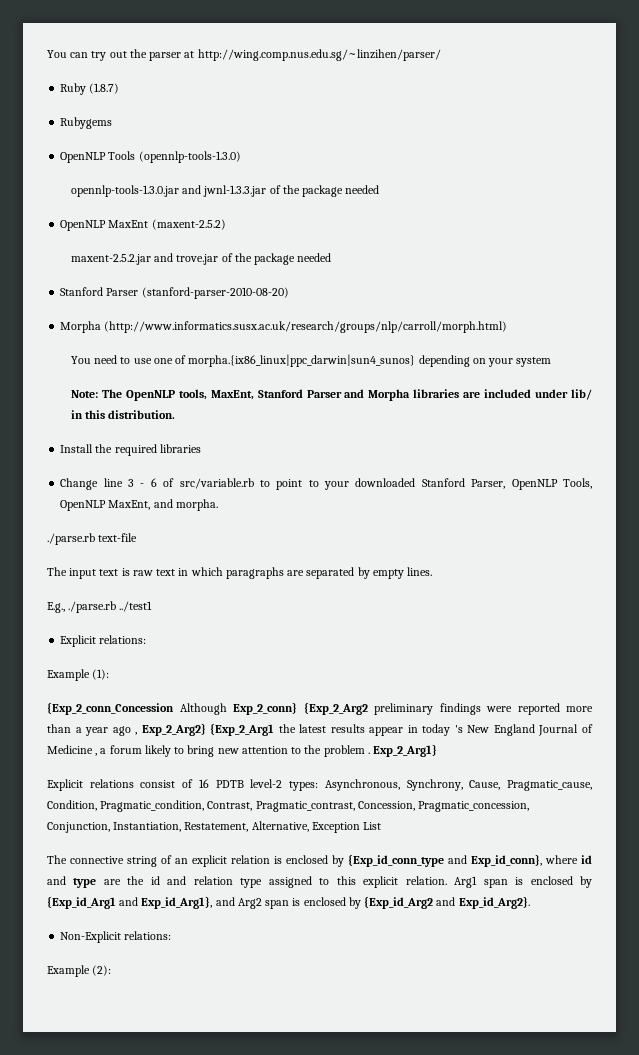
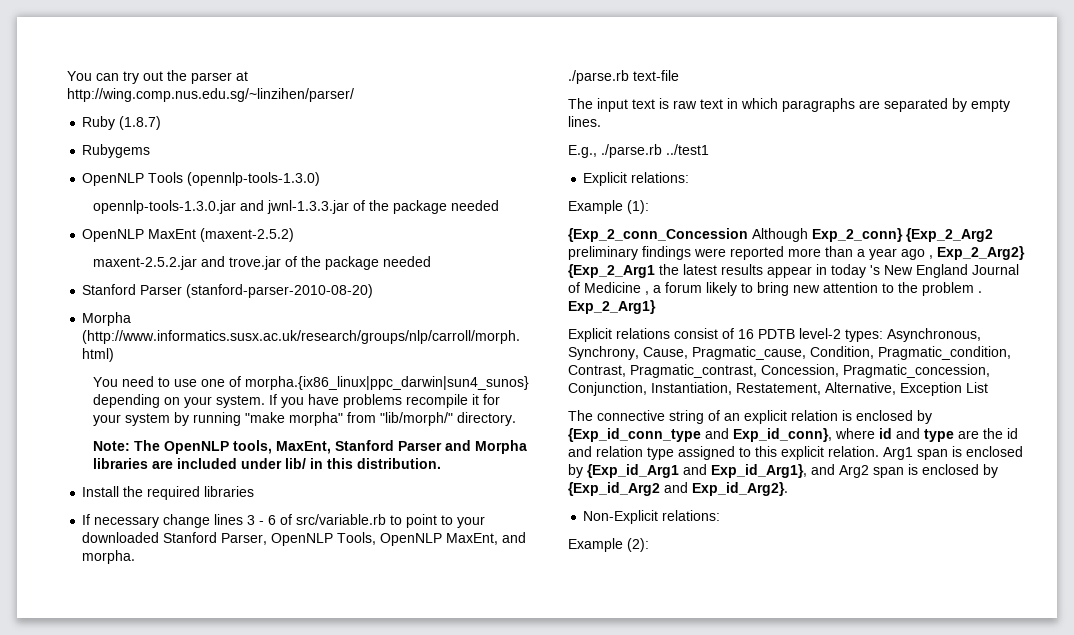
[516,357,552,367] system -> [215,394,500,408] [92,412,516,426] system. If you have problems recompile it for your system by running "make morpha" from "lib/morph/" directory.
[60,478,123,490] Change line -> [82,514,244,528] If necessary change lines

